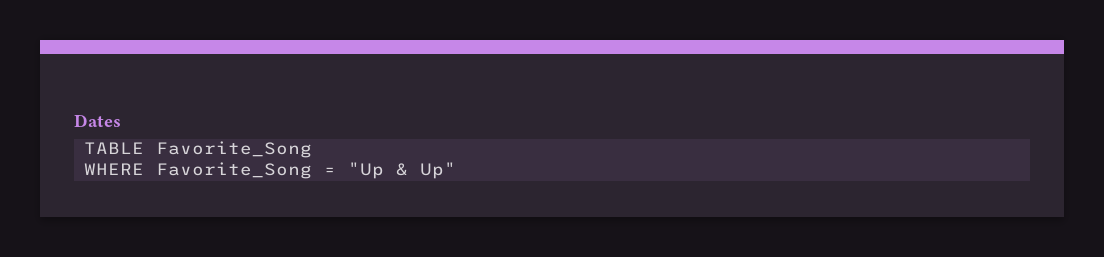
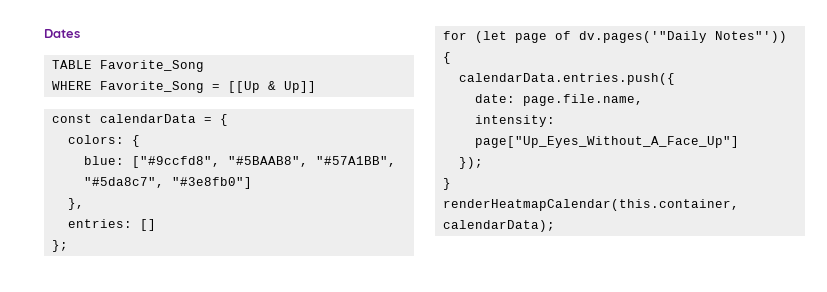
[347,162,456,179] "Up & Up" -> [227,81,316,93] [51,114,228,126] [67,135,140,147] [83,156,396,168] [83,177,252,189] [67,198,84,210] [67,219,156,231] [51,240,68,252] [442,31,787,43] [442,52,451,64] [458,73,675,85] [474,94,643,106] [474,115,555,127] [474,136,739,148] [458,157,483,169] [442,178,451,190] [442,199,739,211] [442,220,555,232] [[Up & Up]] // const calendarData = { // colors: { // blue: ["#9ccfd8", "#5BAAB8", "#57A1BB", "#5da8c7", "#3e8fb0"] // }, // entries: [] // }; // for (let page of dv.pages('"Daily Notes"')) { // calendarData.entries.push({ // date: page.file.name, // intensity: page["Up_Eyes_Without_A_Face_Up"] // }); // } // renderHeatmapCalendar(this.container, calendarData);

